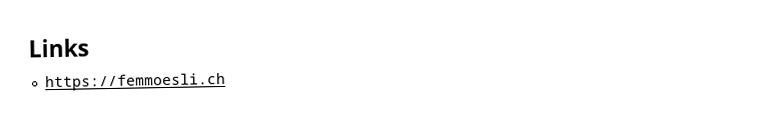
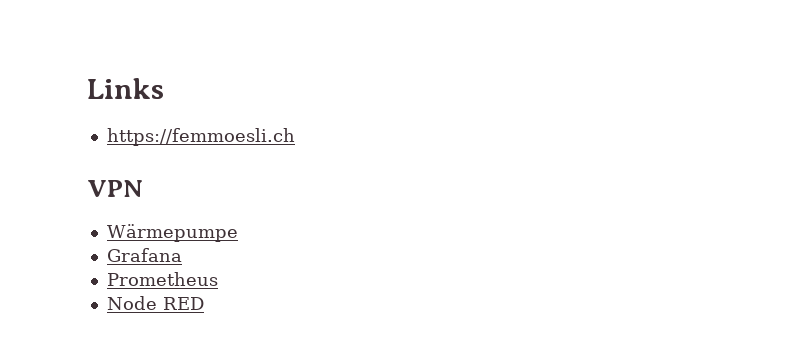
(226, 82) none -> [87,180,143,197] [106,224,238,242] [106,248,182,262] [106,272,218,286] [106,296,204,310] // VPN // Wärmepumpe // Grafana // Prometheus // Node RED

